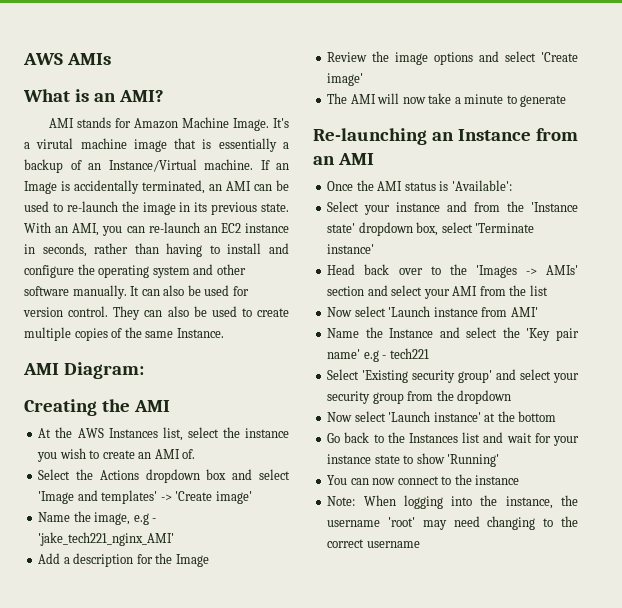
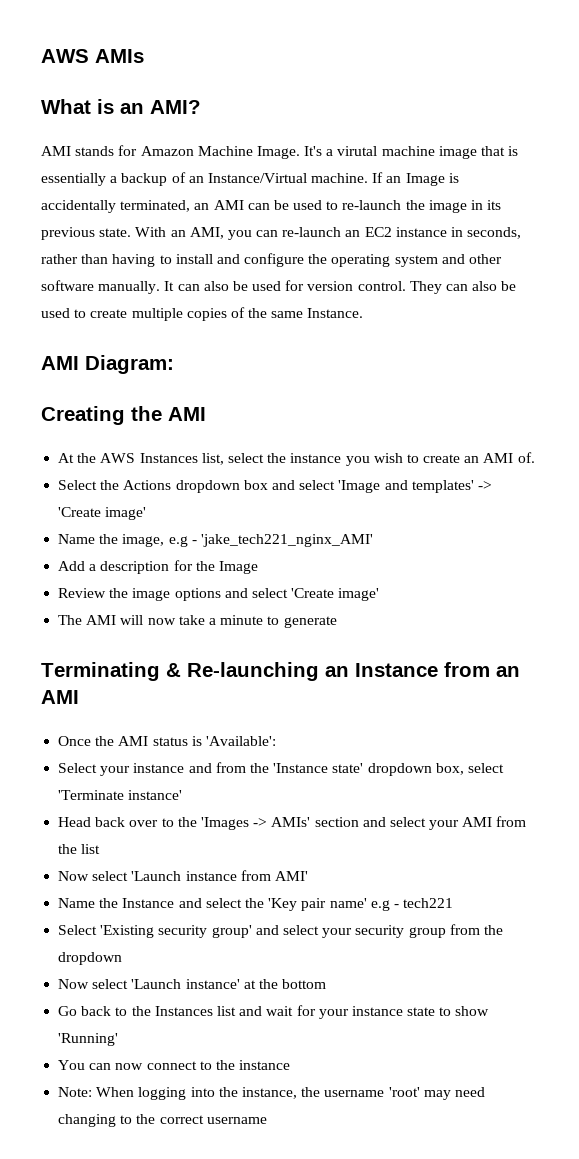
(567, 101) none -> [41,662,181,681] Terminating &

